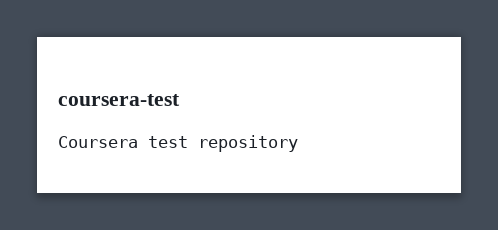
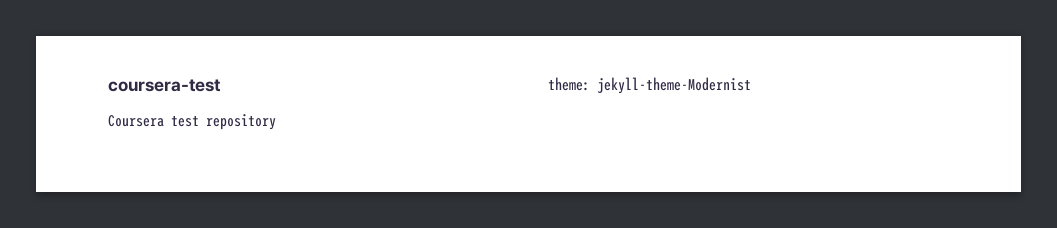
(298, 143) none -> [548,77,751,94] // theme: jekyll-theme-Modernist

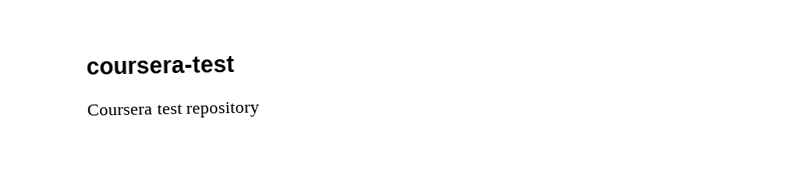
[548,77,751,94] // theme: jekyll-theme-Modernist -> (261, 109) none

